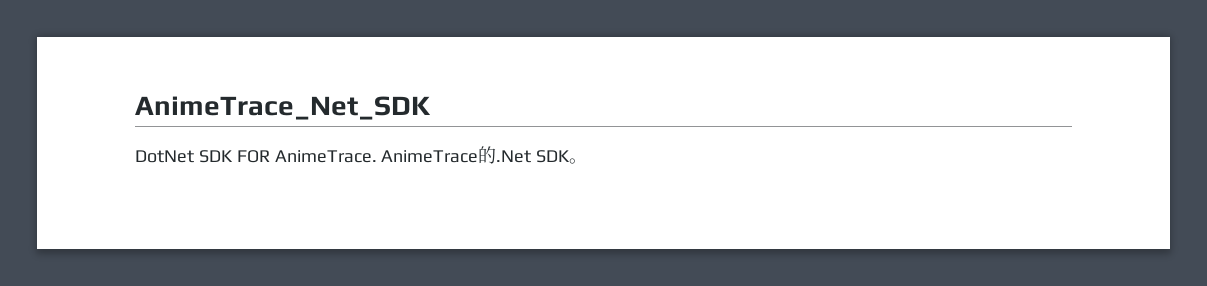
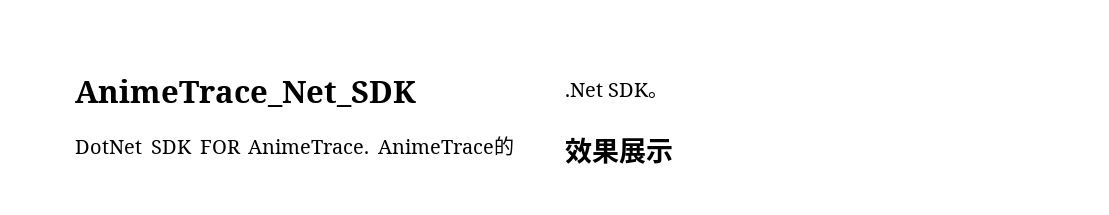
(588, 161) none -> [565,137,673,164] // 效果展示

